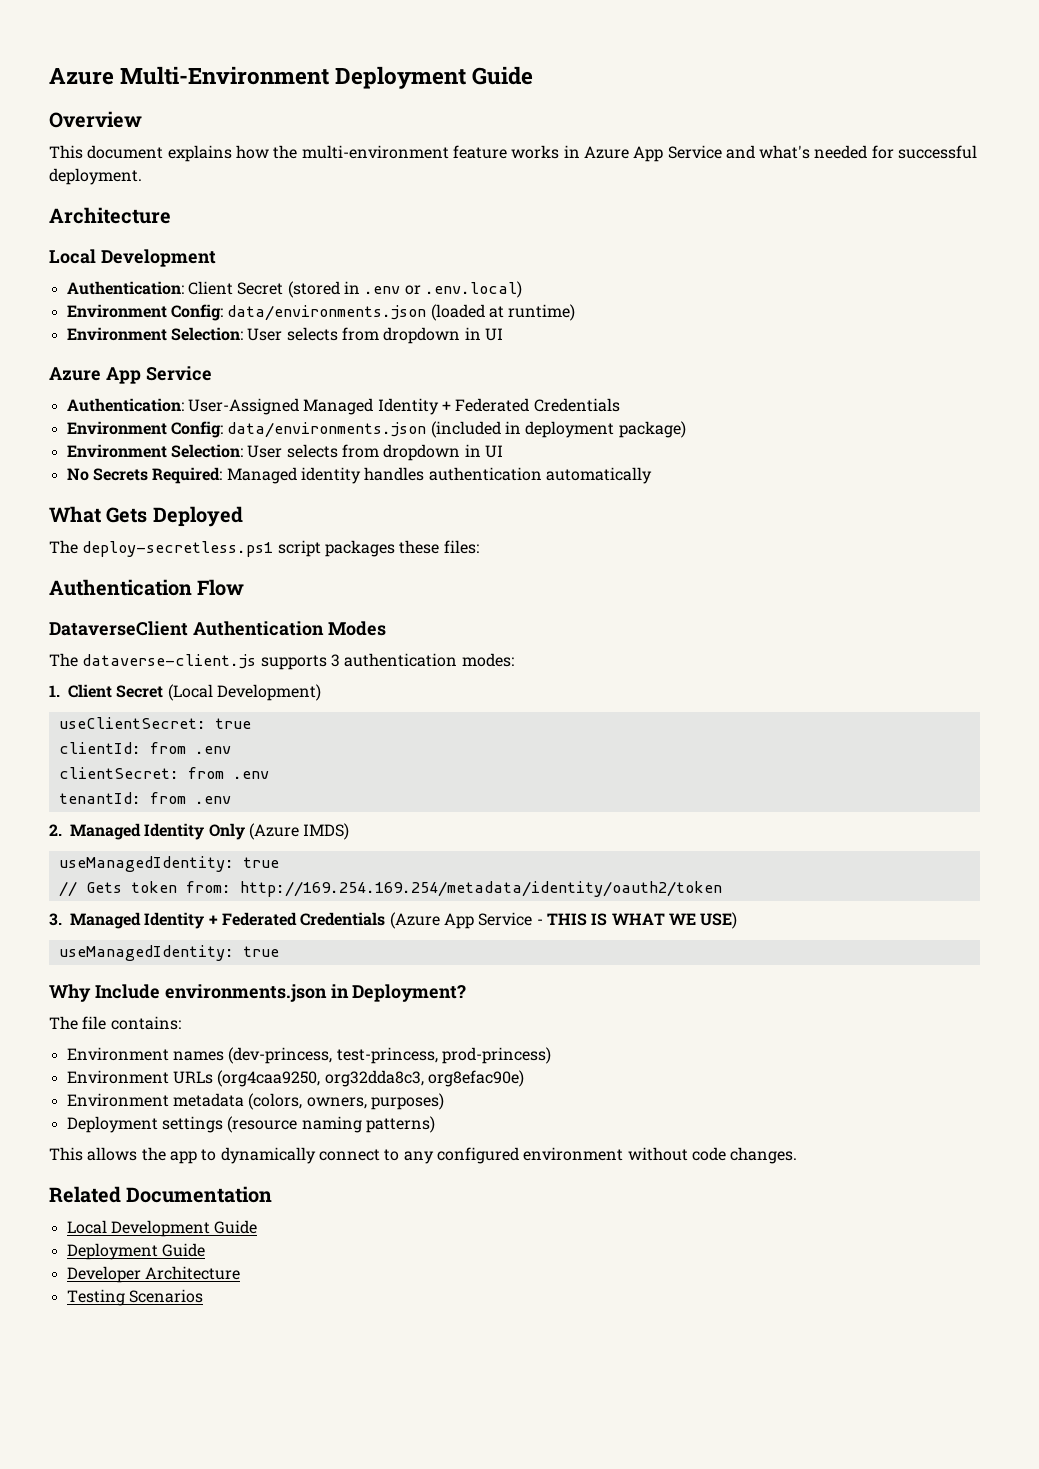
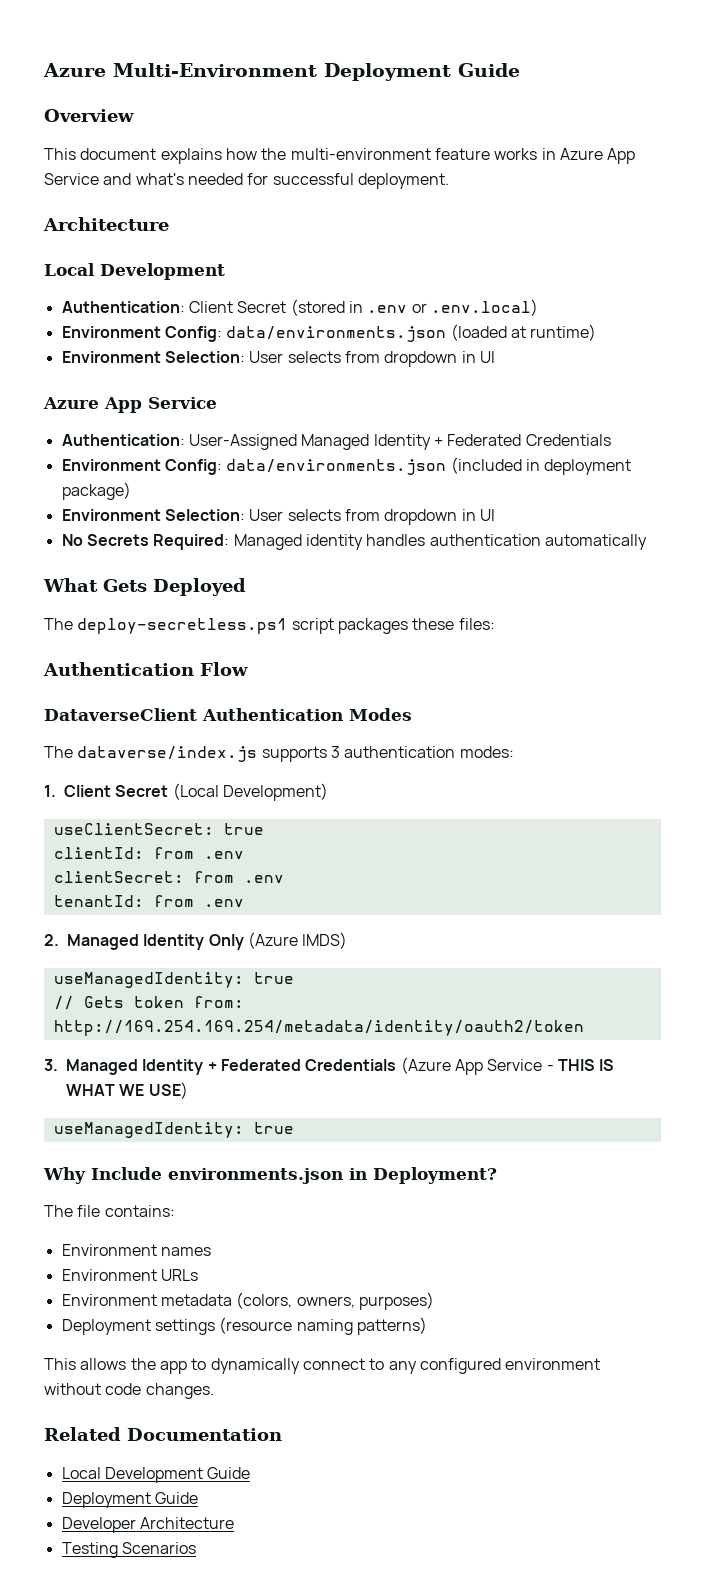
[82,654,257,669] dataverse-client.js -> [77,746,258,762] dataverse/index.js
[228,1047,551,1064] (dev-princess, test-princess, prod-princess) -> (211, 1251) none
[217,1070,524,1087] (org4caa9250, org32dda8c3, org8efac90e) -> (198, 1275) none

